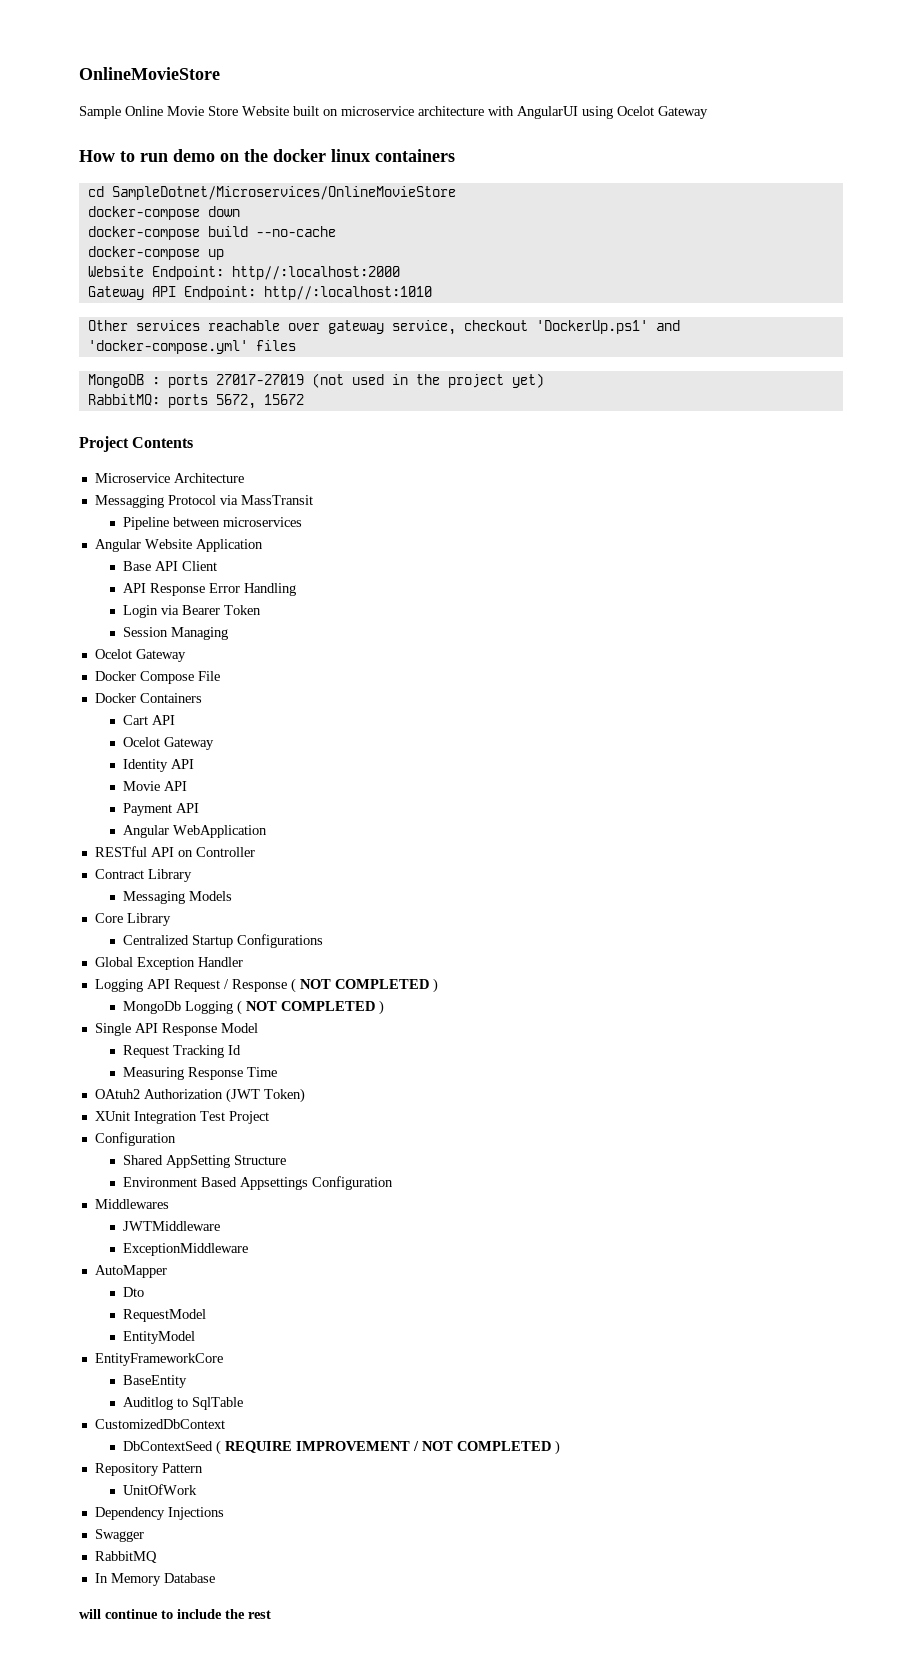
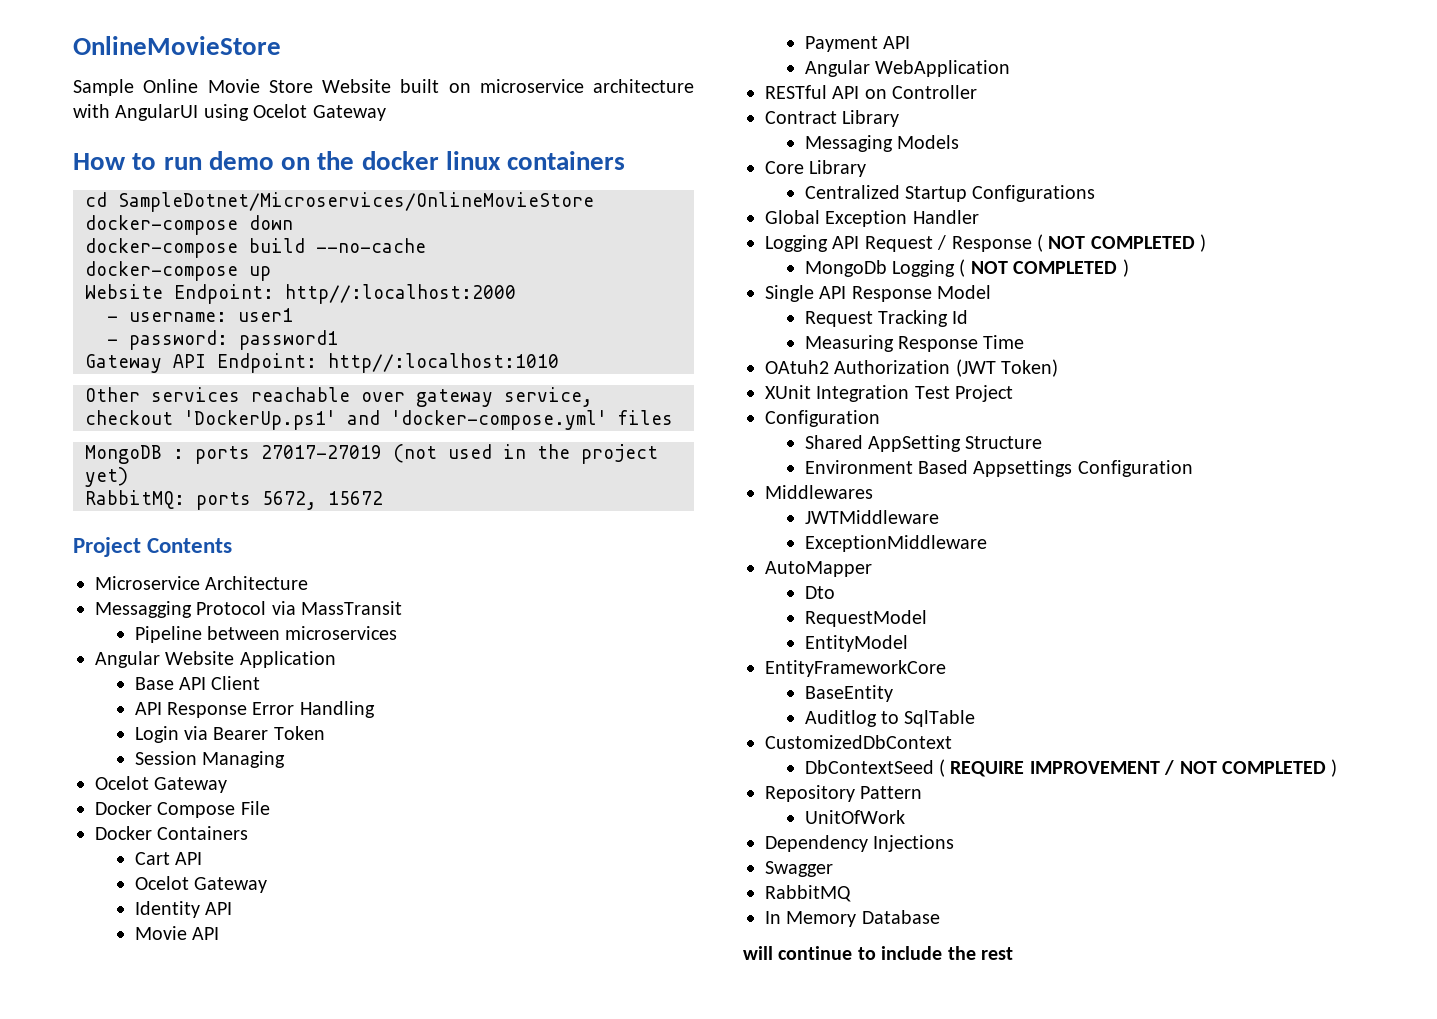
(400, 273) none -> [107,308,293,322] [107,330,338,350] // - username: user1 // - password: password1

